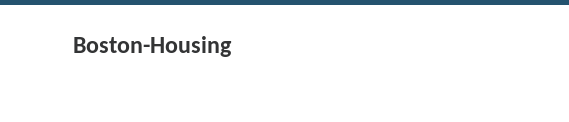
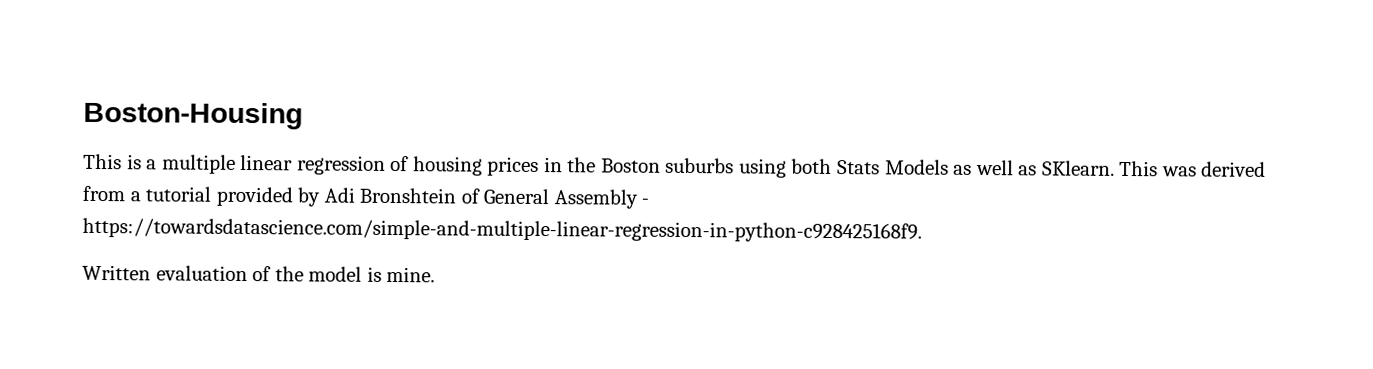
(232, 46) none -> [83,153,1267,178] [82,185,650,209] [82,217,922,243] [82,264,436,283] // This is a multiple linear regression of housing prices in the Boston suburbs using both Stats Models as well as SKlearn. This was derived from a tutorial provided by Adi Bronshtein of General Assembly - https://towardsdatascience.com/simple-and-multiple-linear-regression-in-python-c928425168f9. // Written evaluation of the model is mine.

